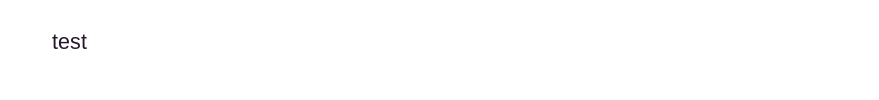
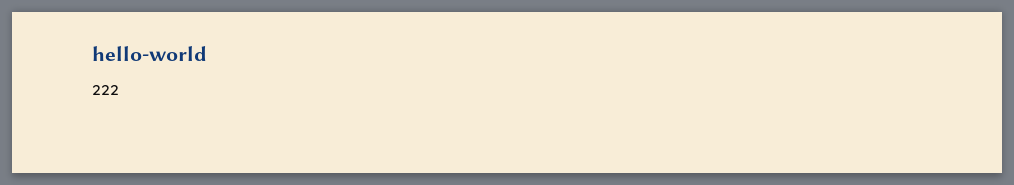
[52,34,87,49] test -> [92,46,207,61] [92,85,119,95] hello-world // 222

